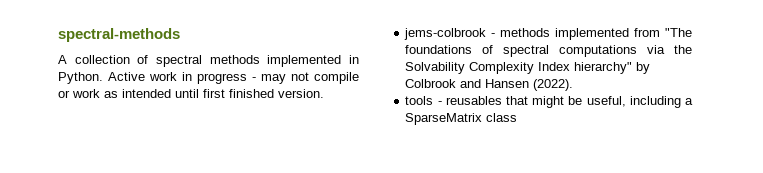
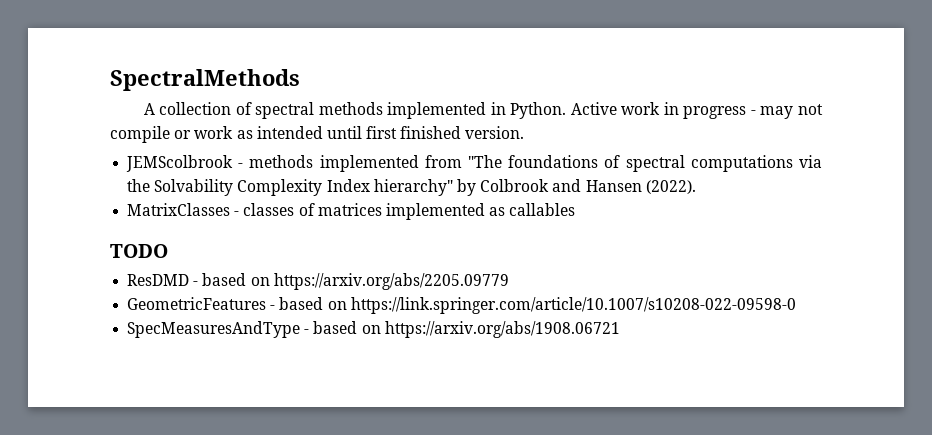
[58,28,180,42] spectral-methods -> [110,69,300,91] SpectralMethods
[404,28,487,40] jems-colbrook -> [126,155,234,172] JEMScolbrook
[405,96,693,108] [405,113,518,125] tools - reusables that might be useful, including a SparseMatrix class -> [127,203,576,220] [110,244,168,258] [127,273,509,290] [127,297,796,314] [127,321,620,338] MatrixClasses - classes of matrices implemented as callables // TODO // ResDMD - based on https://arxiv.org/abs/2205.09779 // GeometricFeatures - based on https://link.springer.com/article/10.1007/s10208-022-09598-0 // SpecMeasuresAndType - based on https://arxiv.org/abs/1908.06721

